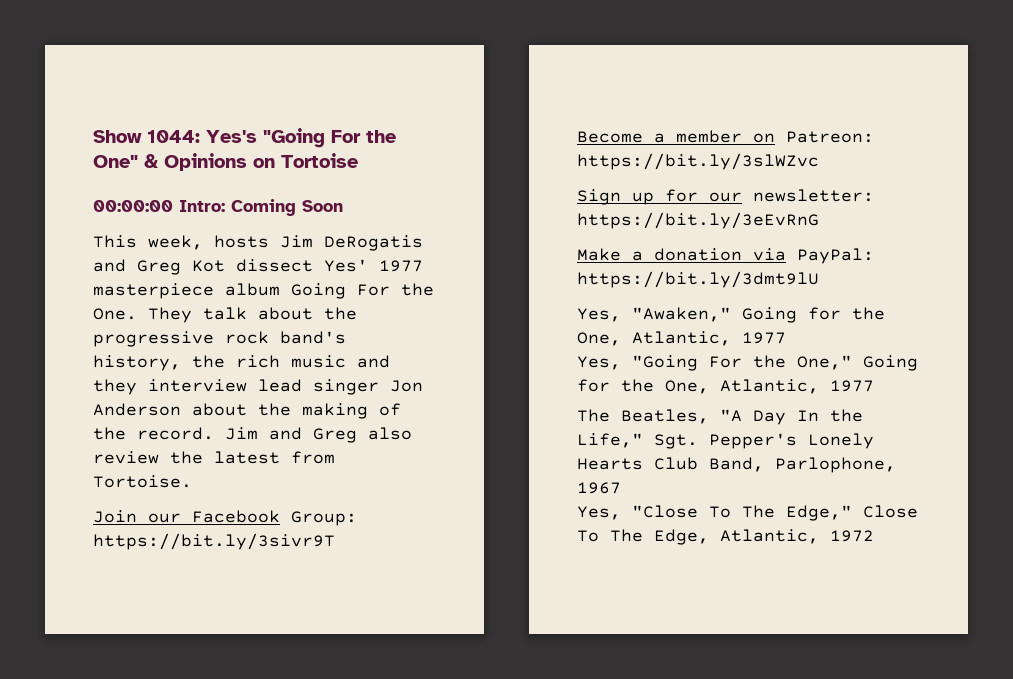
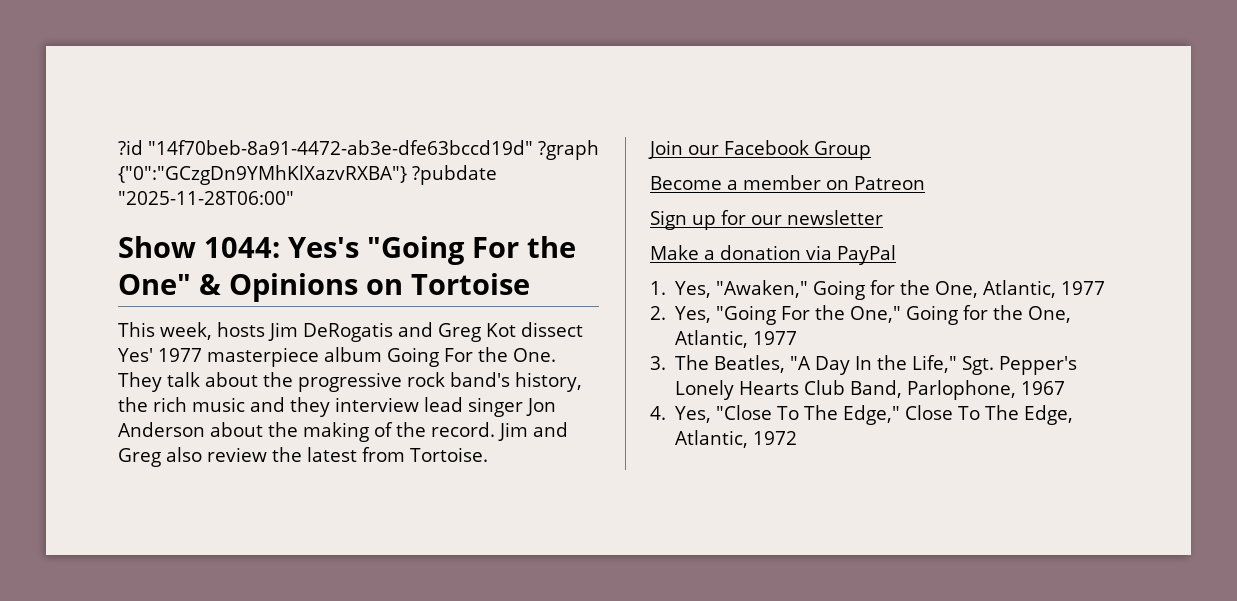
(93, 136) none -> [118,140,599,160] [118,165,497,185] [118,191,294,205] ?id "14f70beb-8a91-4472-ab3e-dfe63bccd19d" ?graph {"0":"GCzgDn9YMhKlXazvRXBA"} ?pubdate "2025-11-28T06:00" //
[93,199,343,216] // 00:00:00 Intro: Coming Soon -> (530, 284) none
[291,511,357,526] [93,533,335,550] Group: https://bit.ly/3sivr9T -> [814,141,871,160] Group
[786,131,874,143] [577,153,819,170] Patreon: https://bit.ly/3slWZvc -> [854,176,925,190] Patreon
[753,189,874,202] [577,212,819,229] newsletter: https://bit.ly/3eEvRnG -> [787,210,883,225] newsletter
[797,248,874,264] [577,271,819,288] PayPal: https://bit.ly/3dmt9lU // -> [837,245,896,265] [650,281,666,295] PayPal // 1.
(786, 338) none -> [650,306,666,320] 2.
(874, 386) none -> [650,356,666,370] 3.
(621, 488) none -> [650,406,666,420] 4.

